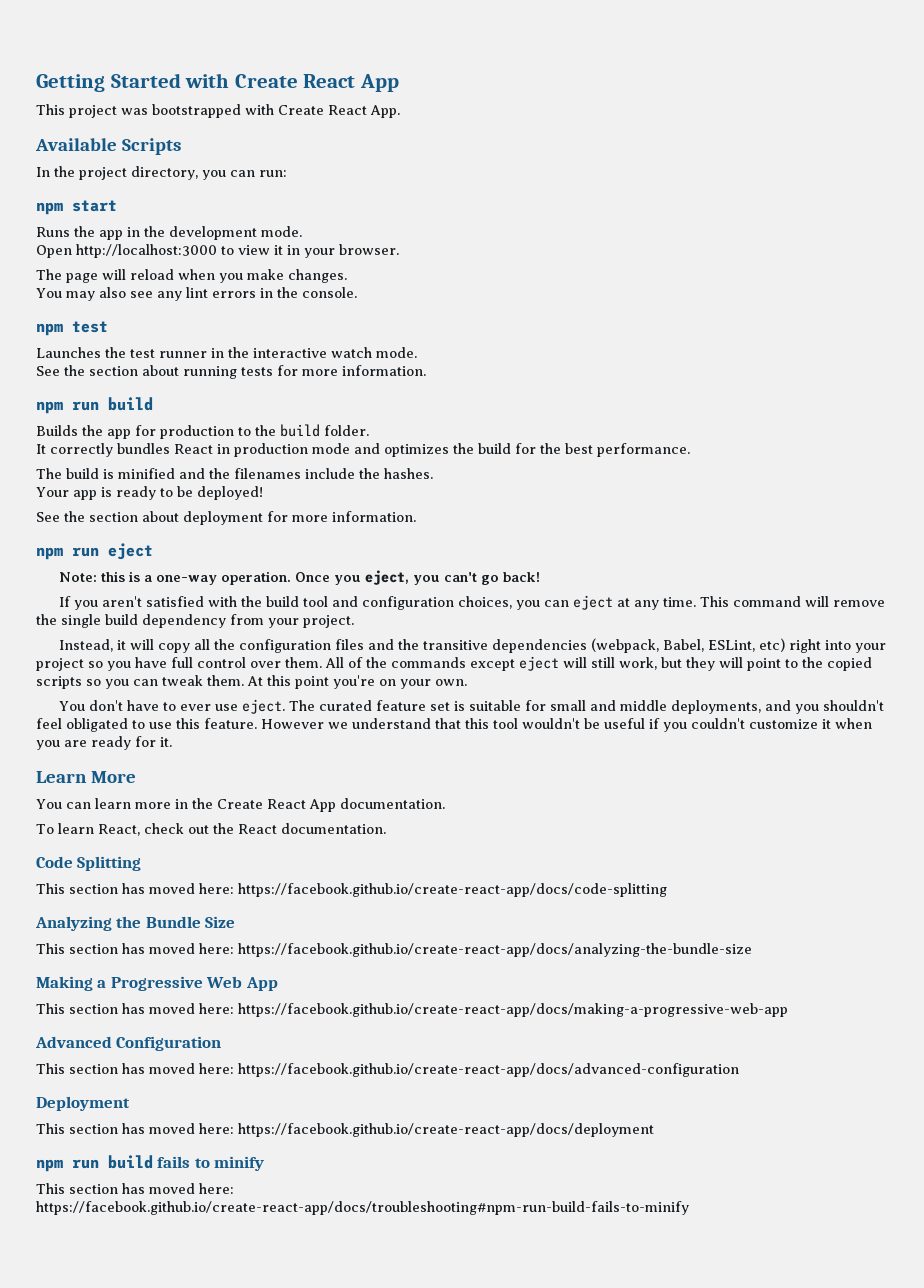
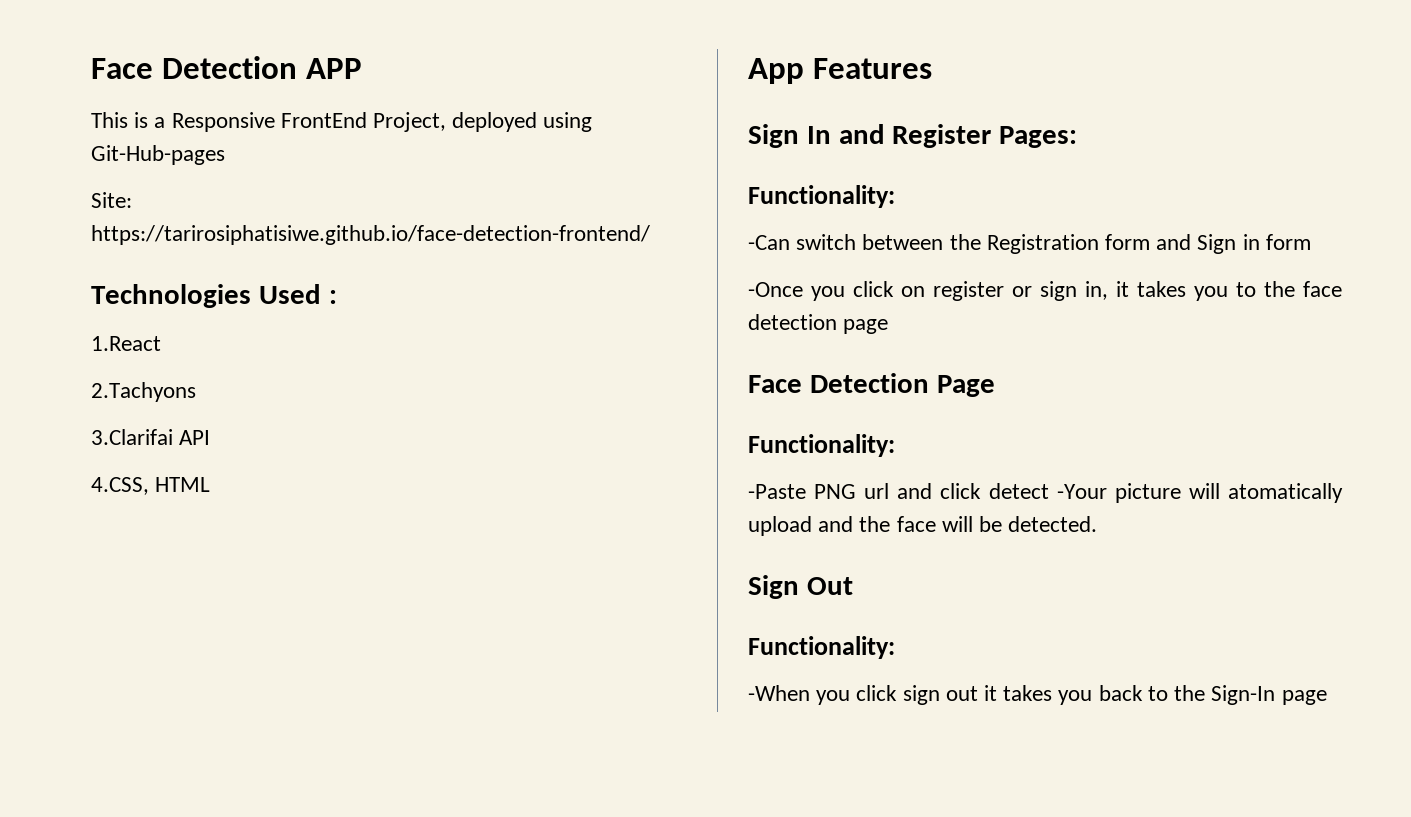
[36,73,399,92] [36,104,400,118] [35,138,181,155] [36,166,287,180] [36,200,117,215] [36,226,302,240] [36,244,399,258] [36,269,347,283] [36,287,357,301] [36,321,108,336] [36,347,417,358] [36,365,426,379] [36,397,153,414] [36,424,369,439] [36,443,690,457] [36,468,433,479] [36,486,263,500] [36,511,416,525] [36,543,153,560] [58,570,540,585] [58,595,885,610] [36,614,354,628] [58,638,886,653] [36,656,872,671] [36,675,467,689] [58,699,884,714] [36,718,872,732] [36,736,172,750] [36,771,136,783] [36,798,445,812] [36,823,386,836] [36,856,142,871] [36,883,667,897] [35,916,236,931] [36,943,752,957] [36,976,278,991] [36,1003,788,1017] [35,1036,222,1051] [36,1063,739,1077] [36,1096,130,1111] [36,1123,654,1137] [36,1155,265,1172] [36,1183,234,1194] [36,1201,689,1215] Getting Started with Create React App // This project was bootstrapped with Create React App. // Available Scripts // In the project directory, you can run: // npm start // Runs the app in the development mode. // Open http://localhost:3000 to view it in your browser. // The page will reload when you make changes. // You may also see any lint errors in the console. // npm test // Launches the test runner in the interactive watch mode. // See the section about running tests for more information. // npm run build // Builds the app for production to the build folder. // It correctly bundles React in production mode and optimizes the build for the best performance. // The build is minified and the filenames include the hashes. // Your app is ready to be deployed! // See the section about deployment for more information. // npm run eject // Note: this is a one-way operation. Once you eject, you can't go back! // If you aren't satisfied with the build tool and configuration choices, you can eject at any time. This command will remove the single build dependency from your project. // Instead, it will copy all the configuration files and the transitive dependencies (webpack, Babel, ESLint, etc) right into your project so you have full control over them. All of the commands except eject will still work, but they will point to the copied scripts so you can tweak them. At this point you're on your own. // You don't have to ever use eject. The curated feature set is suitable for small and middle deployments, and you shouldn't feel obligated to use this feature. However we understand that this tool wouldn't be useful if you couldn't customize it when you are ready for it. // Learn More // You can learn more in the Create React App documentation. // To learn React, check out the React documentation. // Code Splitting // This section has moved here: https://facebook.github.io/create-react-app/docs/code-splitting // Analyzing the Bundle Size // This section has moved here: https://facebook.github.io/create-react-app/docs/analyzing-the-bundle-size // Making a Progressive Web App // This section has moved here: https://facebook.github.io/create-react-app/docs/making-a-progressive-web-app // Advanced Configuration // This section has moved here: https://facebook.github.io/create-react-app/docs/advanced-configuration // Deployment // This section has moved here: https://facebook.github.io/create-react-app/docs/deployment // npm run build fails to minify // This section has moved here: https://facebook.github.io/create-react-app/docs/troubleshooting#npm-run-build-fails-to-minify -> [91,56,362,79] [91,112,593,132] [91,145,225,165] [91,192,132,208] [91,225,650,245] [91,284,337,308] [91,336,161,351] [91,382,196,402] [91,429,211,445] [91,477,211,495] [748,58,932,84] [748,124,1078,148] [748,185,895,208] [748,234,1311,254] [748,281,1342,301] [748,314,889,334] [748,373,995,397] [748,434,895,457] [748,483,1343,503] [748,516,1098,536] [748,575,853,599] [748,636,895,659] [748,685,1327,705] Face Detection APP // This is a Responsive FrontEnd Project, deployed using Git-Hub-pages // Site: https://tarirosiphatisiwe.github.io/face-detection-frontend/ // Technologies Used : // 1.React // 2.Tachyons // 3.Clarifai API // 4.CSS, HTML // App Features // Sign In and Register Pages: // Functionality: // -Can switch between the Registration form and Sign in form // -Once you click on register or sign in, it takes you to the face detection page // Face Detection Page // Functionality: // -Paste PNG url and click detect -Your picture will atomatically upload and the face will be detected. // Sign Out // Functionality: // -When you click sign out it takes you back to the Sign-In page

